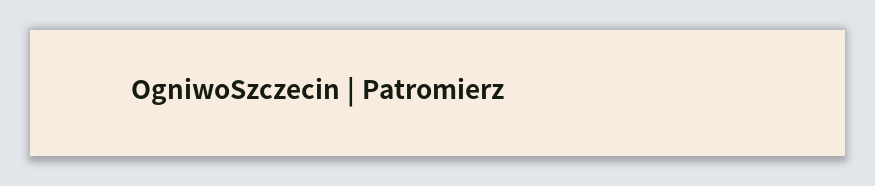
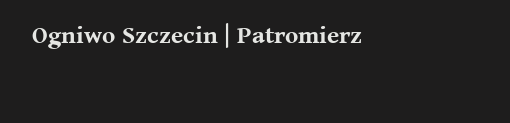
[131,77,340,105] OgniwoSzczecin -> [32,26,218,49] Ogniwo Szczecin

